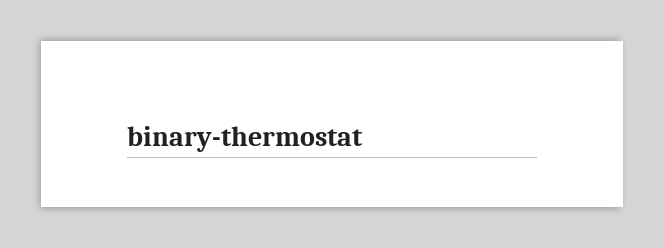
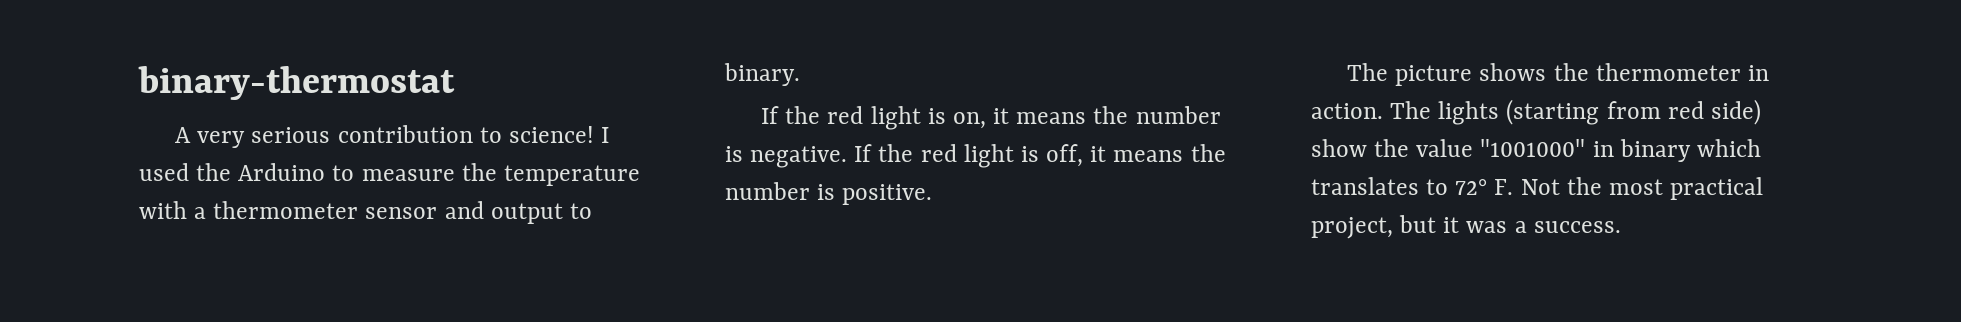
(363, 139) none -> [175,125,610,148] [139,163,640,186] [139,201,592,224] [724,63,800,86] [761,106,1221,130] [725,144,1226,168] [725,182,933,205] [1347,63,1769,86] [1311,99,1761,125] [1311,139,1761,162] [1311,177,1764,200] [1311,215,1621,239] // A very serious contribution to science! I used the Arduino to measure the temperature with a thermometer sensor and output to binary. // If the red light is on, it means the number is negative. If the red light is off, it means the number is positive. // The picture shows the thermometer in action. The lights (starting from red side) show the value "1001000" in binary which translates to 72° F. Not the most practical project, but it was a success.

